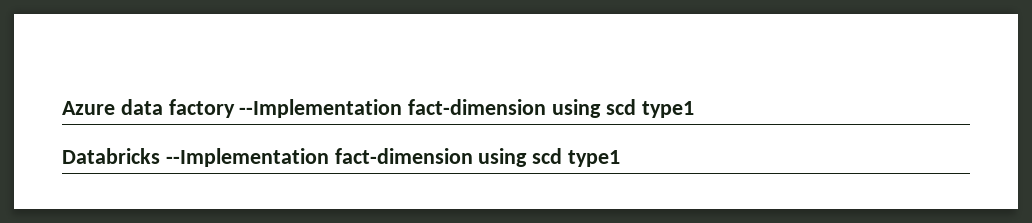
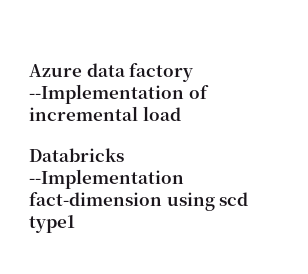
[408,99,694,118] fact-dimension using scd type1 -> [188,85,209,99] [29,106,181,121] of incremental load

